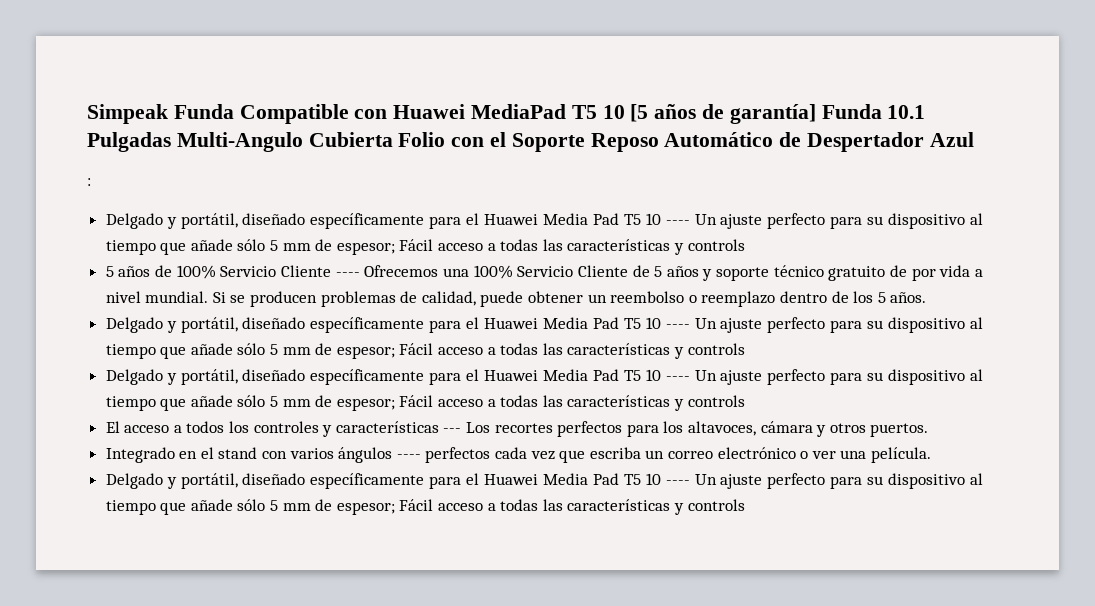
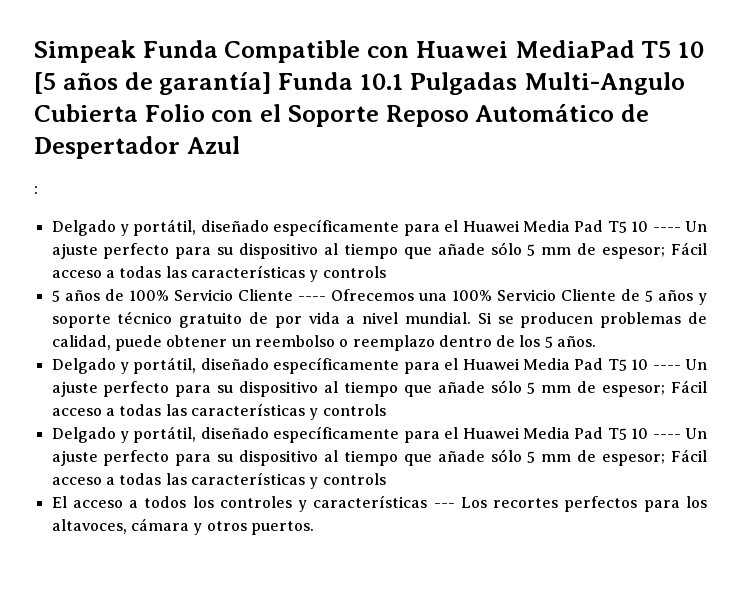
[105,447,931,463] [105,473,984,489] [105,499,745,515] // Integrado en el stand con varios ángulos ---- perfectos cada vez que escriba un correo electrónico o ver una película. // Delgado y portátil, diseñado específicamente para el Huawei Media Pad T5 10 ---- Un ajuste perfecto para su dispositivo al tiempo que añade sólo 5 mm de espesor; Fácil acceso a todas las características y controls -> (314, 528) none

